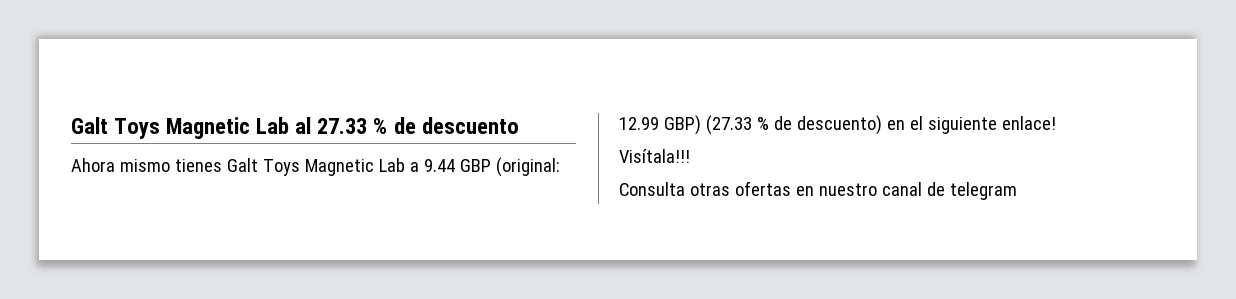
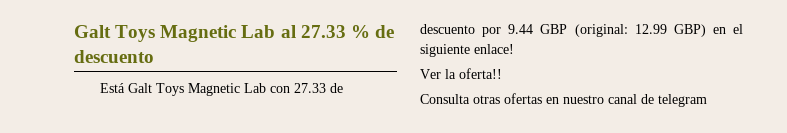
[71,158,419,176] Ahora mismo tienes Galt Toys Magnetic Lab a -> [99,83,343,96] [420,24,502,37] Está Galt Toys Magnetic Lab con 27.33 de descuento por
[705,115,882,135] (27.33 % de descuento) -> (706, 30) none
[619,149,690,163] Visítala!!! -> [420,68,502,79] Ver la oferta!!

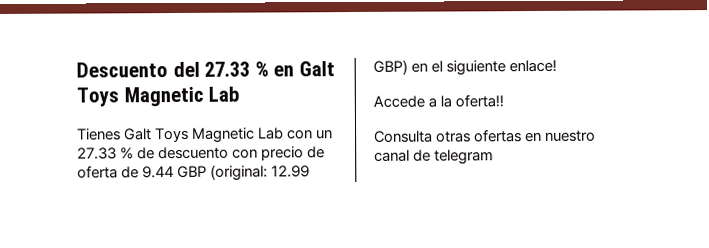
[74,25,394,42] [74,50,154,63] [99,83,125,93] Galt Toys Magnetic Lab al 27.33 % de descuento // Está -> [76,61,335,78] [76,86,241,107] [77,128,121,141] Descuento del 27.33 % en Galt Toys Magnetic Lab // Tienes
[293,83,343,93] [420,24,502,37] 27.33 de descuento por -> [316,129,334,140] [77,146,326,161] [77,165,140,179] un 27.33 % de descuento con precio de oferta de
[420,69,441,79] Ver -> [373,95,438,108] Accede a

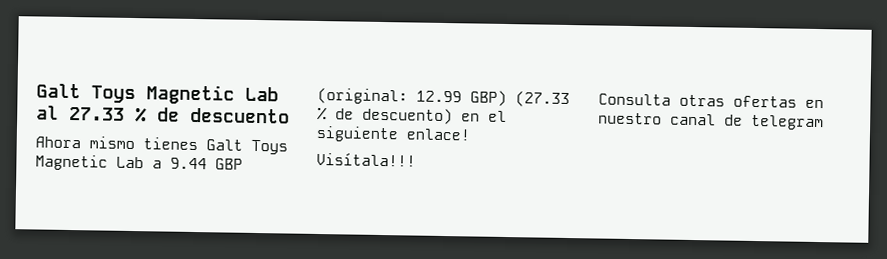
[76,61,335,78] [76,86,241,107] [77,127,334,143] [77,146,326,161] [77,165,140,179] Descuento del 27.33 % en Galt Toys Magnetic Lab // Tienes Galt Toys Magnetic Lab con un 27.33 % de descuento con precio de oferta de -> [36,83,279,105] [36,105,290,124] [35,136,288,155] [35,154,162,171] Galt Toys Magnetic Lab al 27.33 % de descuento // Ahora mismo tienes Galt Toys Magnetic Lab a
(408, 67) none -> [515,91,570,108] [317,106,453,125] (27.33 % de descuento)
[373,94,505,108] Accede a la oferta!! -> [316,151,416,167] Visítala!!!

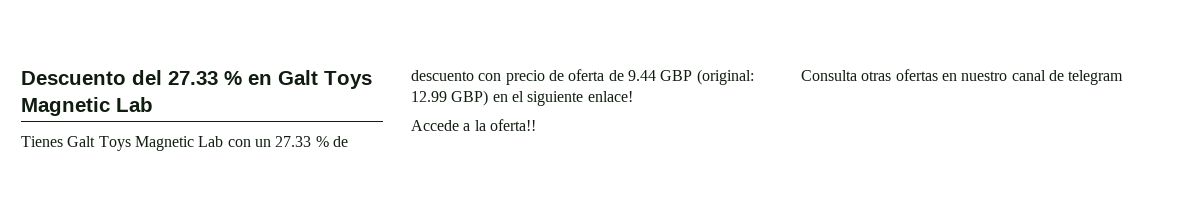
[36,83,279,105] [36,105,290,124] [35,136,288,155] [35,154,162,171] Galt Toys Magnetic Lab al 27.33 % de descuento // Ahora mismo tienes Galt Toys Magnetic Lab a -> [21,70,372,89] [21,97,153,116] [21,136,348,151] [411,69,624,85] Descuento del 27.33 % en Galt Toys Magnetic Lab // Tienes Galt Toys Magnetic Lab con un 27.33 % de descuento con precio de oferta de
[515,91,570,108] [317,106,453,125] (27.33 % de descuento) -> (489, 98) none
[316,151,416,167] Visítala!!! -> [411,119,536,131] Accede a la oferta!!

